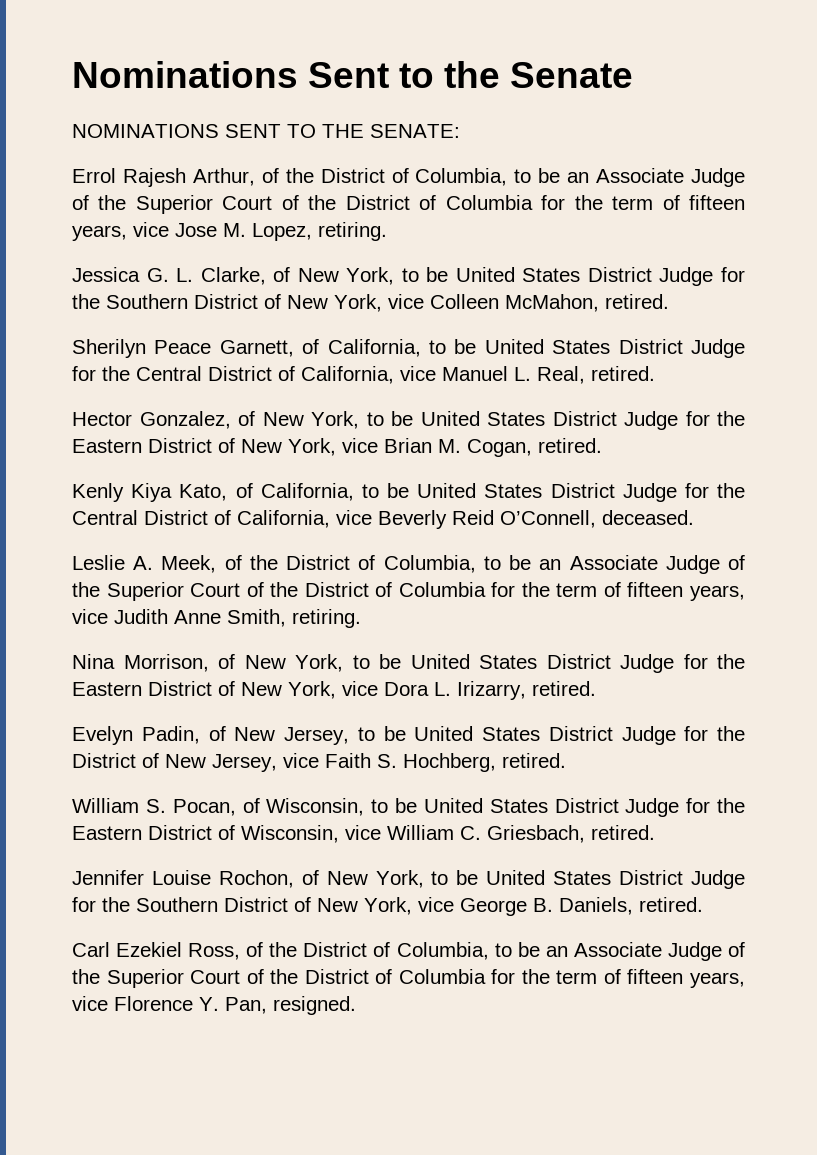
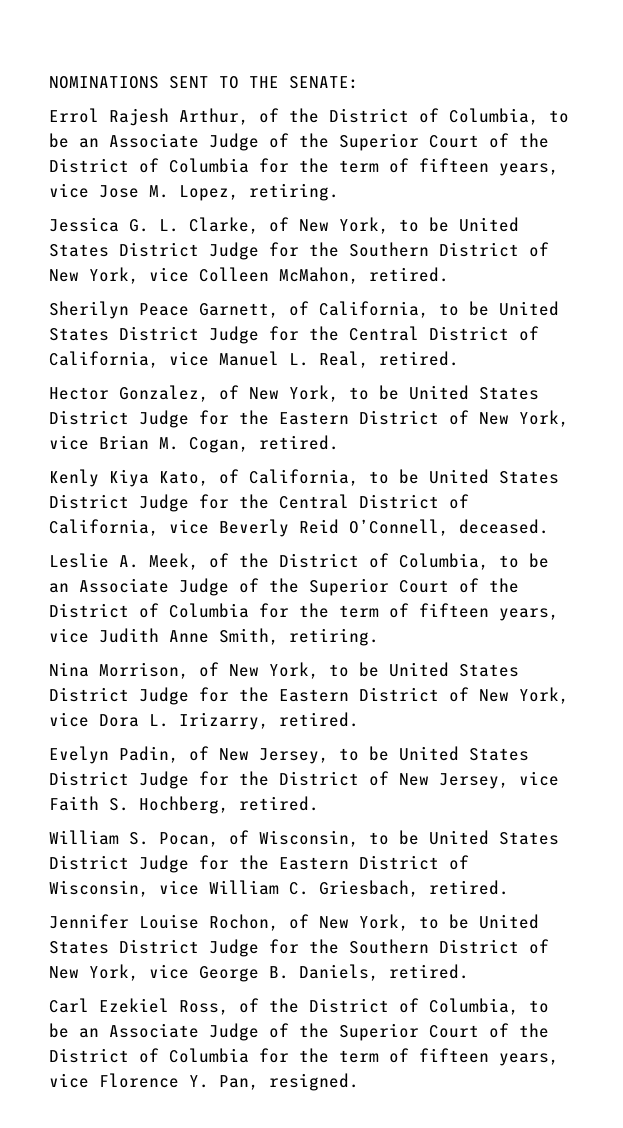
[72,61,633,88] Nominations Sent to the Senate // -> (49, 82) none

